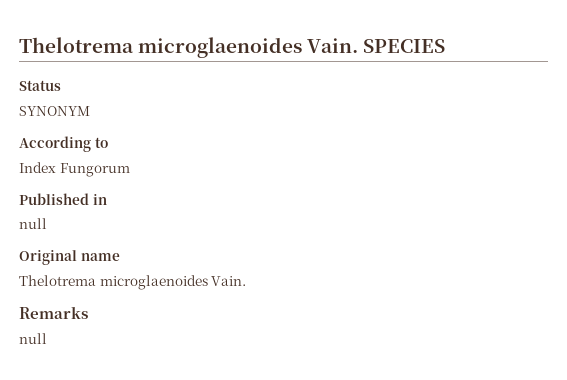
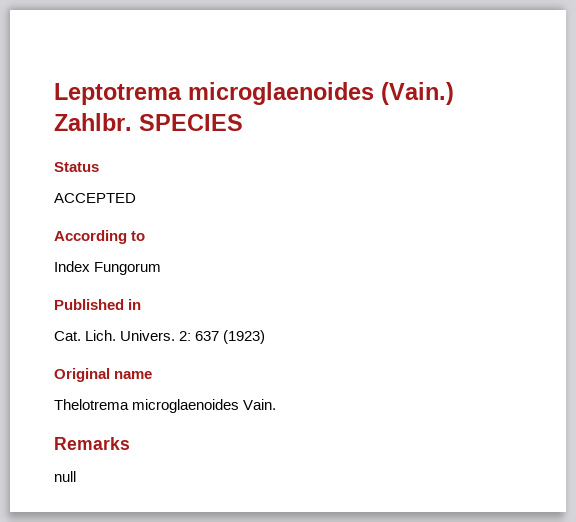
[19,37,359,58] Thelotrema microglaenoides Vain. -> [54,82,454,105] [54,113,132,131] Leptotrema microglaenoides (Vain.) Zahlbr.
[19,106,90,116] SYNONYM -> [54,193,136,203] ACCEPTED
[19,218,47,229] null -> [54,330,266,344] Cat. Lich. Univers. 2: 637 (1923)

